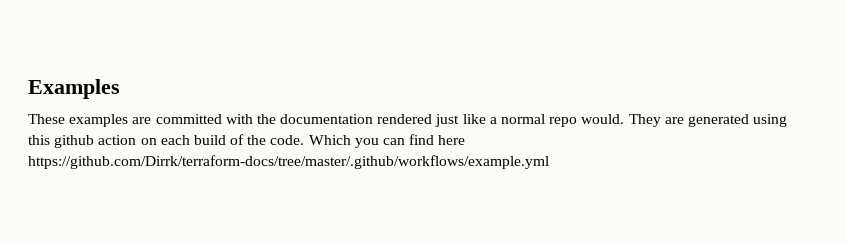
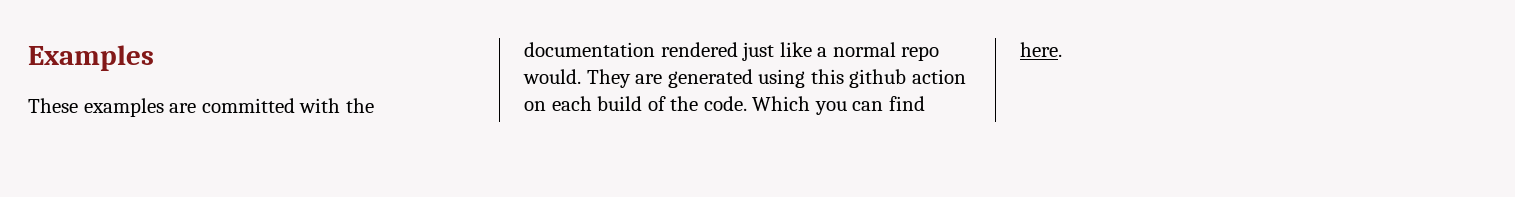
[438,135,466,145] [28,155,549,169] here https://github.com/Dirrk/terraform-docs/tree/master/.github/workflows/example.yml -> [1020,42,1062,57] here.

